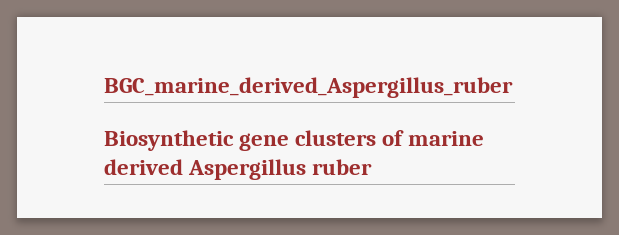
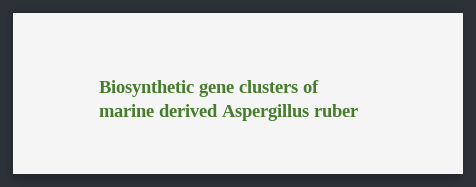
[104,77,513,98] BGC_marine_derived_Aspergillus_ruber // -> (99, 88) none

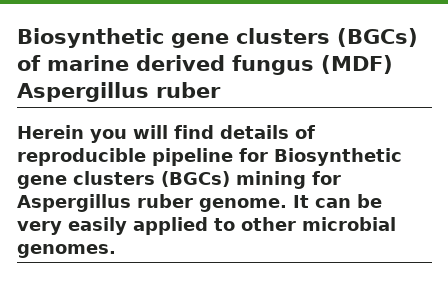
[99,80,298,97] Biosynthetic gene clusters -> [17,28,418,48] Biosynthetic gene clusters (BGCs)
[222,104,358,121] Aspergillus ruber -> [232,55,393,75] [17,82,221,102] [17,125,315,143] [17,148,402,166] [17,171,341,189] [17,194,382,212] [17,217,396,235] [17,244,116,258] fungus (MDF) Aspergillus ruber // Herein you will find details of reproducible pipeline for Biosynthetic gene clusters (BGCs) mining for Aspergillus ruber genome. It can be very easily applied to other microbial genomes.

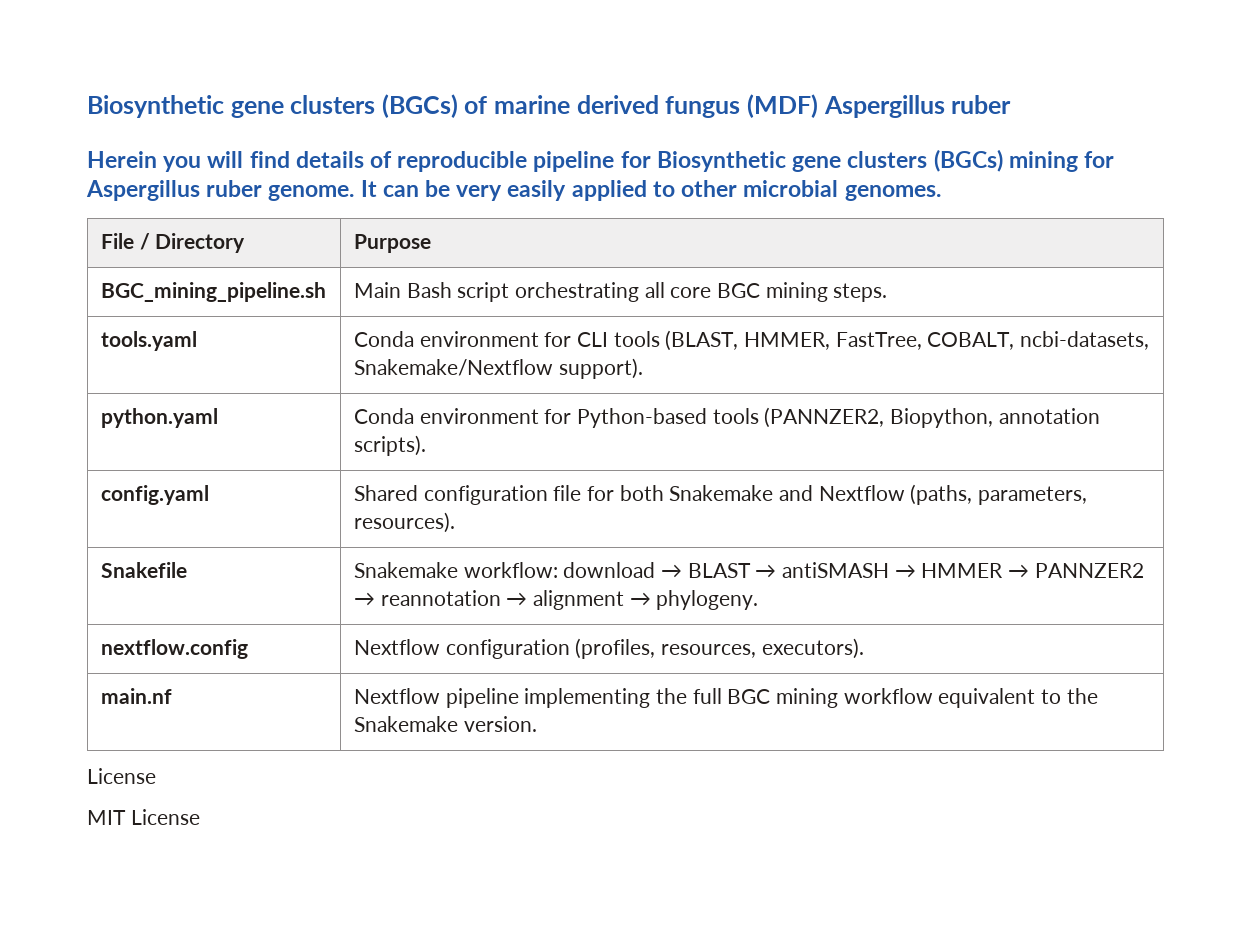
(116, 251) none -> [100,233,246,253] [353,234,431,253] [100,282,326,302] [353,282,888,302] [100,331,197,351] [353,330,1149,351] [353,358,643,379] [100,408,218,428] [353,407,1100,428] [353,435,426,456] [100,485,209,505] [353,484,1087,505] [353,512,455,533] [100,562,187,578] [353,562,1144,578] [353,590,759,610] [100,639,248,659] [353,638,864,659] [100,688,172,704] [353,688,1098,708] [353,716,537,732] [87,768,156,784] [87,809,200,825] // File / Directory | Purpose // BGC_mining_pipeline.sh | Main Bash script orchestrating all core BGC mining steps. // tools.yaml | Conda environment for CLI tools (BLAST, HMMER, FastTree, COBALT, ncbi-datasets, Snakemake/Nextflow support). // python.yaml | Conda environment for Python-based tools (PANNZER2, Biopython, annotation scripts). // config.yaml | Shared configuration file for both Snakemake and Nextflow (paths, parameters, resources). // Snakefile | Snakemake workflow: download → BLAST → antiSMASH → HMMER → PANNZER2 → reannotation → alignment → phylogeny. // nextflow.config | Nextflow configuration (profiles, resources, executors). // main.nf | Nextflow pipeline implementing the full BGC mining workflow equivalent to the Snakemake version. // License // MIT License

